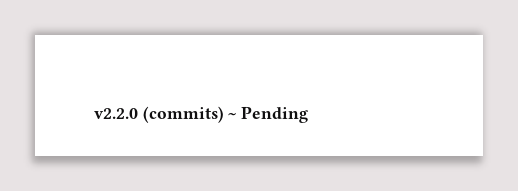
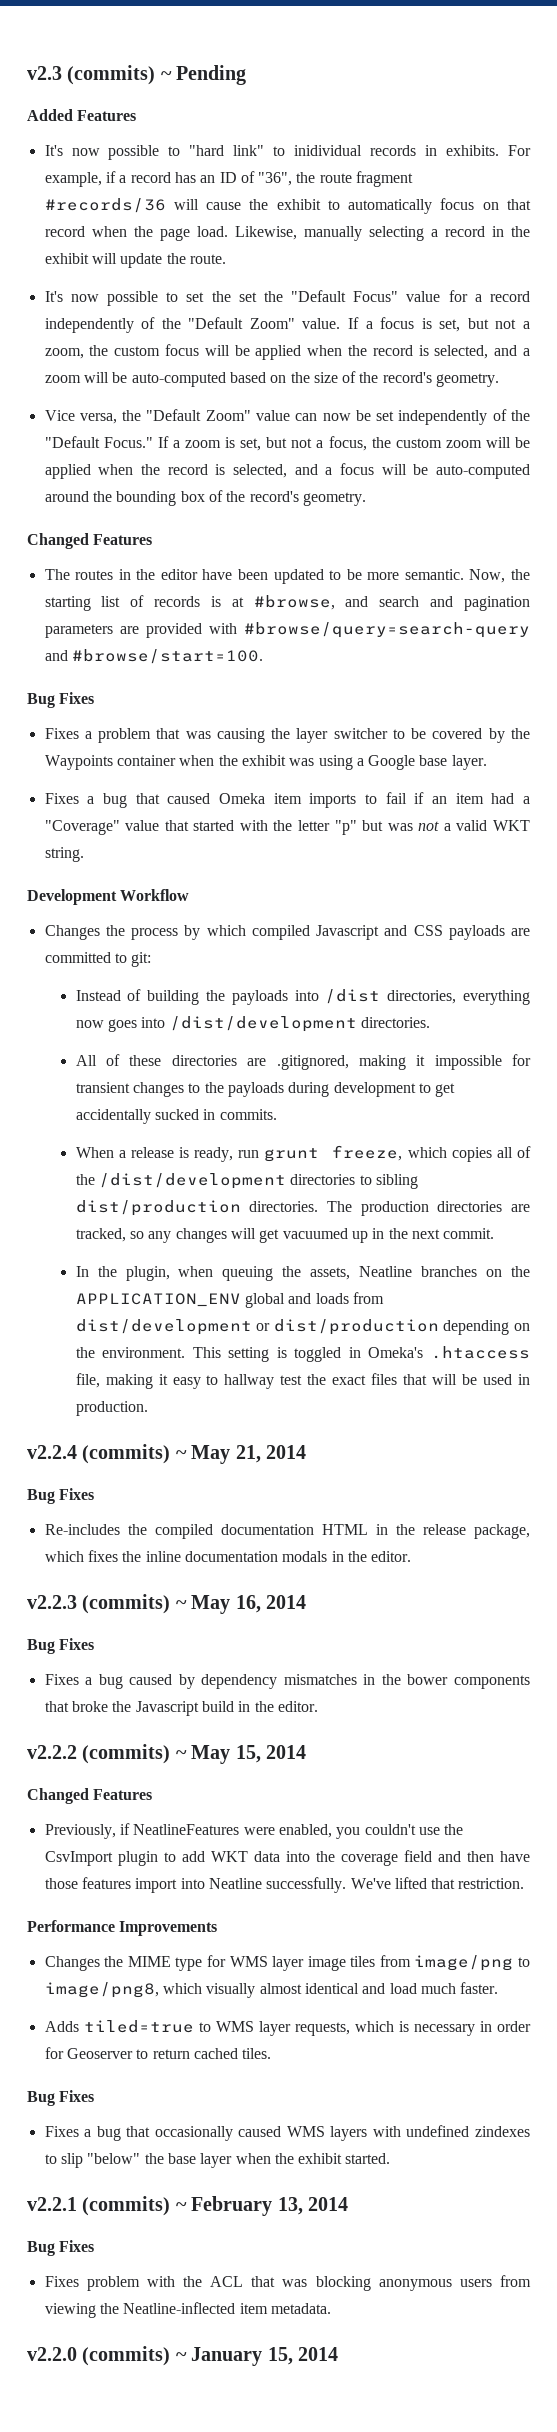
[94,106,309,123] v2.2.0 (commits) ~ Pending -> [27,65,247,85] [27,109,137,121] [44,145,531,160] [44,171,414,187] [44,198,531,214] [44,226,531,241] [44,253,226,268] [44,290,530,306] [44,317,531,333] [44,344,531,360] [44,371,500,387] [44,409,531,425] [44,436,530,451] [44,463,531,479] [44,490,366,506] [27,533,153,549] [44,569,530,584] [44,595,530,611] [44,622,530,638] [44,649,263,664] [27,692,95,708] [44,728,530,743] [44,755,487,770] [44,792,530,808] [44,820,530,835] [44,847,84,862] [27,889,190,905] [44,925,530,940] [44,952,152,967] [75,989,530,1005] [75,1016,430,1032] [75,1054,532,1070] [75,1082,456,1097] [75,1109,277,1124] [75,1145,531,1162] [75,1173,418,1189] [75,1200,530,1216] [75,1228,495,1243] [75,1266,530,1281] [75,1292,384,1308] [75,1319,530,1335] [75,1346,530,1362] [75,1373,531,1389] [75,1401,148,1416] [27,1444,306,1464] [27,1488,95,1504] [44,1524,530,1539] [44,1550,412,1562] [27,1594,306,1614] [27,1638,95,1654] [44,1674,530,1689] [44,1701,318,1716] [27,1744,306,1764] [27,1788,153,1804] [44,1823,464,1839] [44,1850,530,1866] [44,1877,525,1893] [27,1920,218,1936] [44,1955,530,1971] [44,1982,499,1998] [44,2020,532,2036] [44,2047,272,2059] [27,2090,95,2106] [44,2125,530,2141] [44,2153,391,2168] [27,2196,348,2216] [27,2240,95,2256] [44,2275,531,2291] [44,2302,331,2318] [27,2346,338,2366] v2.3 (commits) ~ Pending // Added Features // It's now possible to "hard link" to inidividual records in exhibits. For example, if a record has an ID of "36", the route fragment #records/36 will cause the exhibit to automatically focus on that record when the page load. Likewise, manually selecting a record in the exhibit will update the route. // It's now possible to set the set the "Default Focus" value for a record independently of the "Default Zoom" value. If a focus is set, but not a zoom, the custom focus will be applied when the record is selected, and a zoom will be auto-computed based on the size of the record's geometry. // Vice versa, the "Default Zoom" value can now be set independently of the "Default Focus." If a zoom is set, but not a focus, the custom zoom will be applied when the record is selected, and a focus will be auto-computed around the bounding box of the record's geometry. // Changed Features // The routes in the editor have been updated to be more semantic. Now, the starting list of records is at #browse, and search and pagination parameters are provided with #browse/query=search-query and #browse/start=100. // Bug Fixes // Fixes a problem that was causing the layer switcher to be covered by the Waypoints container when the exhibit was using a Google base layer. // Fixes a bug that caused Omeka item imports to fail if an item had a "Coverage" value that started with the letter "p" but was not a valid WKT string. // Development Workflow // Changes the process by which compiled Javascript and CSS payloads are committed to git: // Instead of building the payloads into /dist directories, everything now goes into /dist/development directories. // All of these directories are .gitignored, making it impossible for transient changes to the payloads during development to get accidentally sucked in commits. // When a release is ready, run grunt freeze, which copies all of the /dist/development directories to sibling dist/production directories. The production directories are tracked, so any changes will get vacuumed up in the next commit. // In the plugin, when queuing the assets, Neatline branches on the APPLICATION_ENV global and loads from dist/development or dist/production depending on the environment. This setting is toggled in Omeka's .htaccess file, making it easy to hallway test the exact files that will be used in production. // v2.2.4 (commits) ~ May 21, 2014 // Bug Fixes // Re-includes the compiled documentation HTML in the release package, which fixes the inline documentation modals in the editor. // v2.2.3 (commits) ~ May 16, 2014 // Bug Fixes // Fixes a bug caused by dependency mismatches in the bower components that broke the Javascript build in the editor. // v2.2.2 (commits) ~ May 15, 2014 // Changed Features // Previously, if NeatlineFeatures were enabled, you couldn't use the CsvImport plugin to add WKT data into the coverage field and then have those features import into Neatline successfully. We've lifted that restriction. // Performance Improvements // Changes the MIME type for WMS layer image tiles from image/png to image/png8, which visually almost identical and load much faster. // Adds tiled=true to WMS layer requests, which is necessary in order for Geoserver to return cached tiles. // Bug Fixes // Fixes a bug that occasionally caused WMS layers with undefined zindexes to slip "below" the base layer when the exhibit started. // v2.2.1 (commits) ~ February 13, 2014 // Bug Fixes // Fixes problem with the ACL that was blocking anonymous users from viewing the Neatline-inflected item metadata. // v2.2.0 (commits) ~ January 15, 2014

